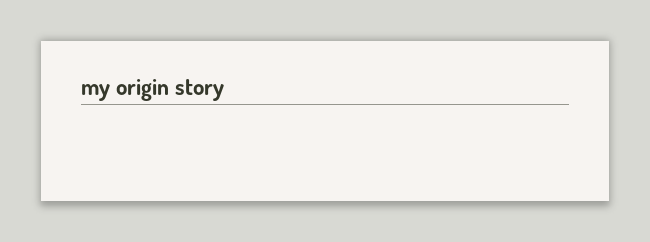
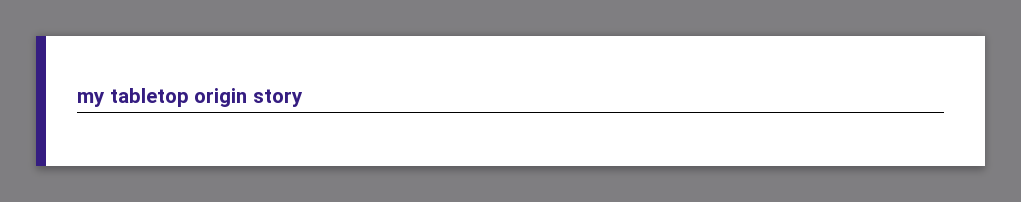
(110, 92) none -> [109,88,189,107] tabletop

